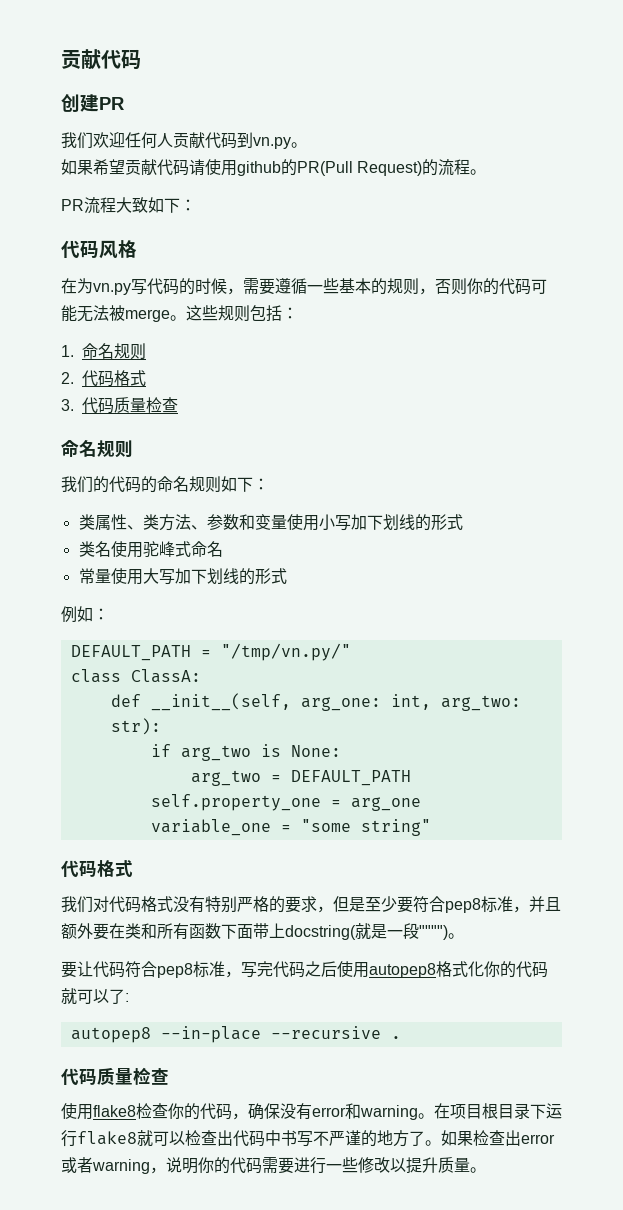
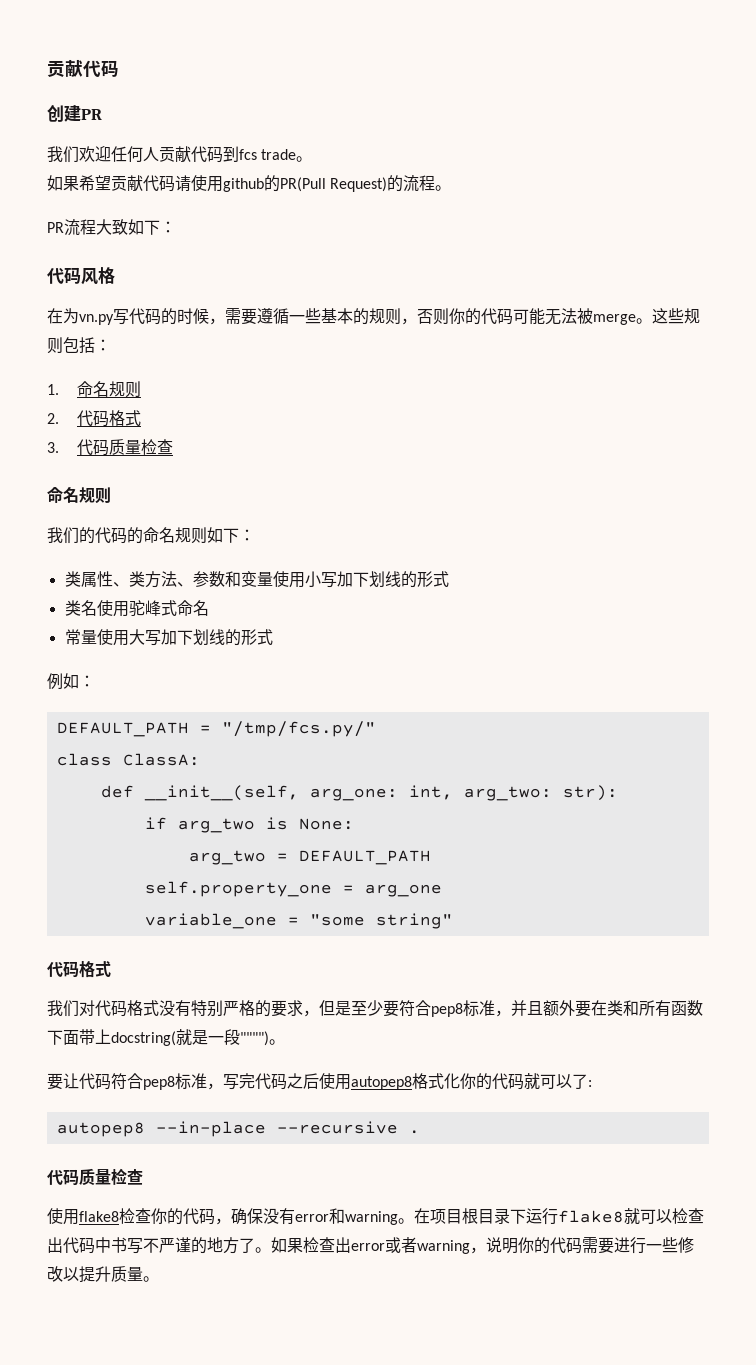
[253,137,291,149] vn.py -> [239,149,297,160] fcs trade
[220,643,351,661] "/tmp/vn.py/" -> [221,721,376,737] "/tmp/fcs.py/"

